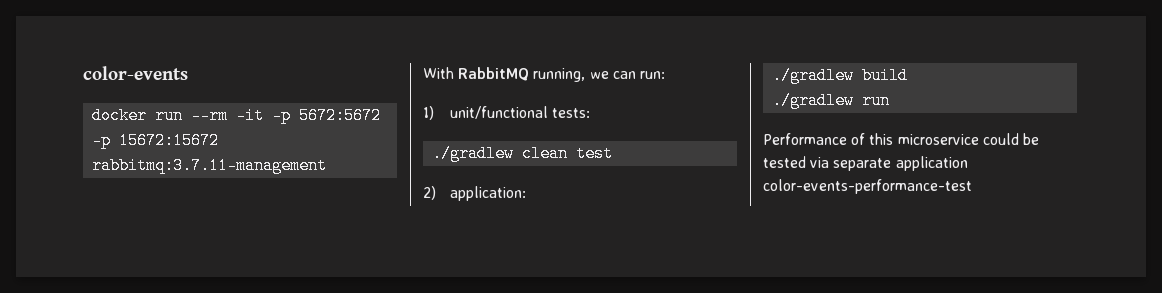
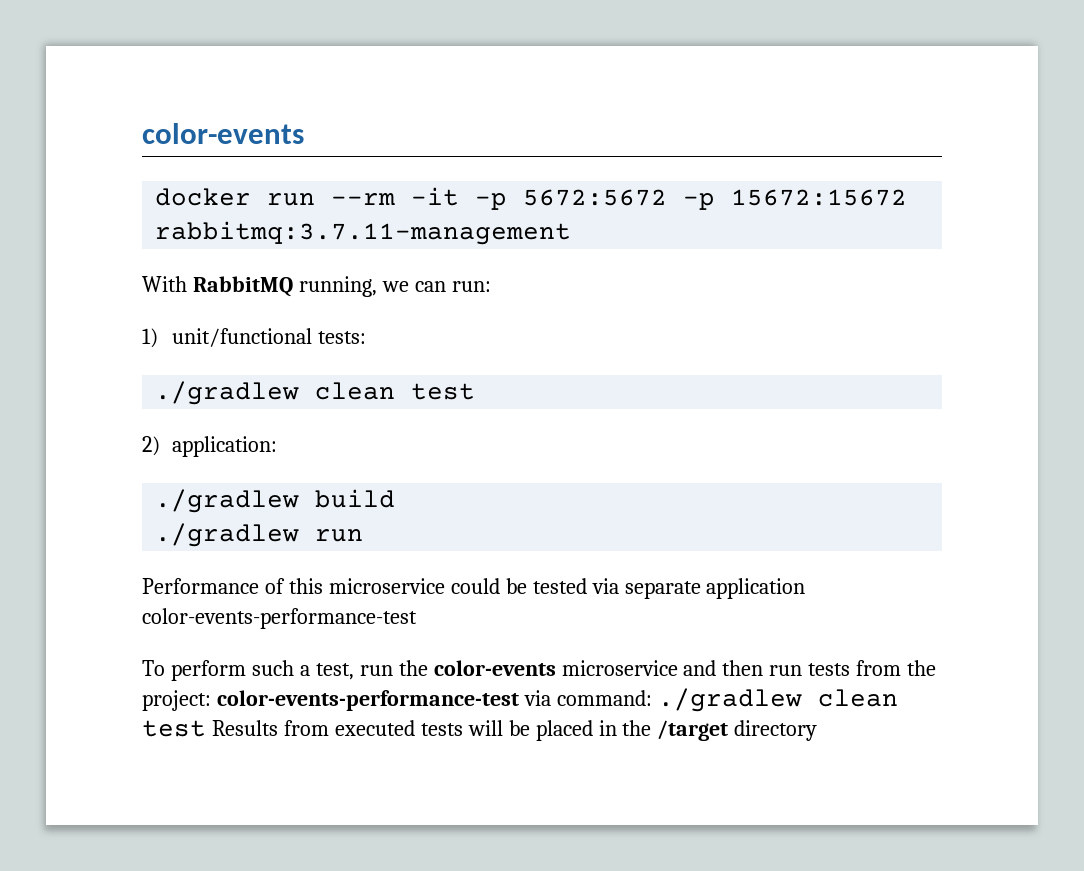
(972, 186) none -> [142,660,937,681] [142,688,898,712] [142,720,818,741] // To perform such a test, run the color-events microservice and then run tests from the project: color-events-performance-test via command: ./gradlew clean test Results from executed tests will be placed in the /target directory

